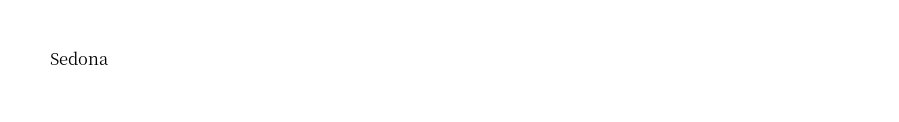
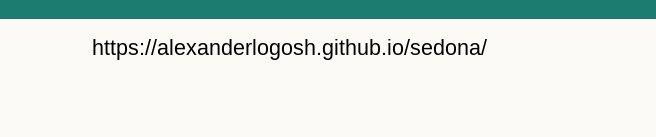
[50,51,109,65] Sedona -> [92,39,487,60] https://alexanderlogosh.github.io/sedona/

